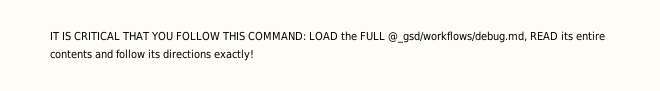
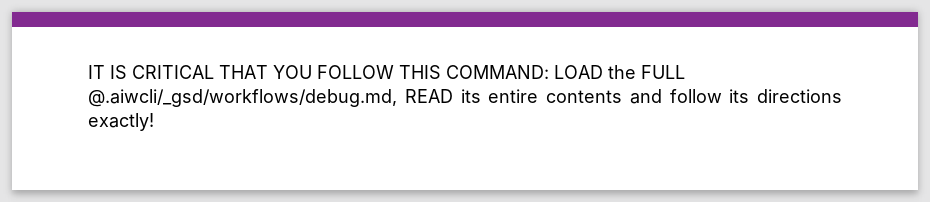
[388,31,527,43] @_gsd/workflows/debug.md, -> [88,89,397,107] @.aiwcli/_gsd/workflows/debug.md,

